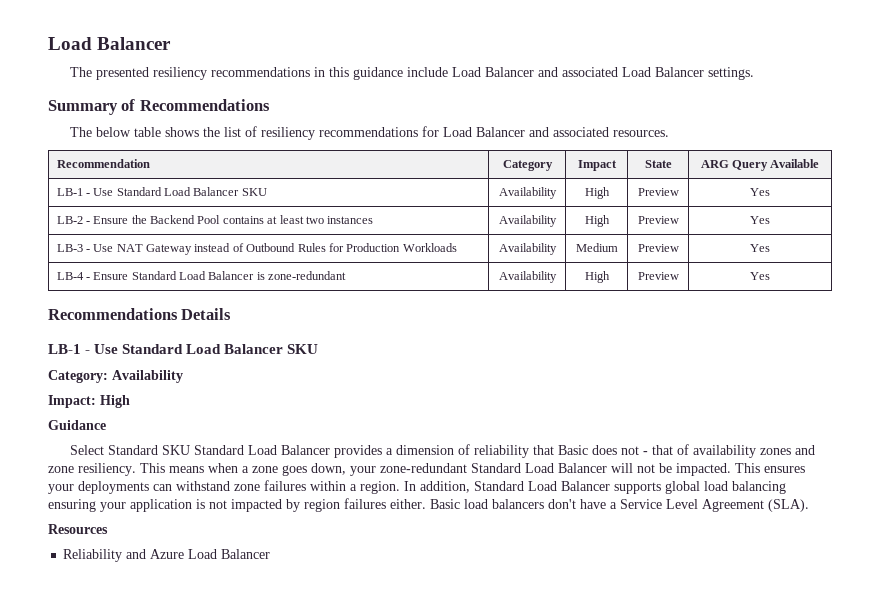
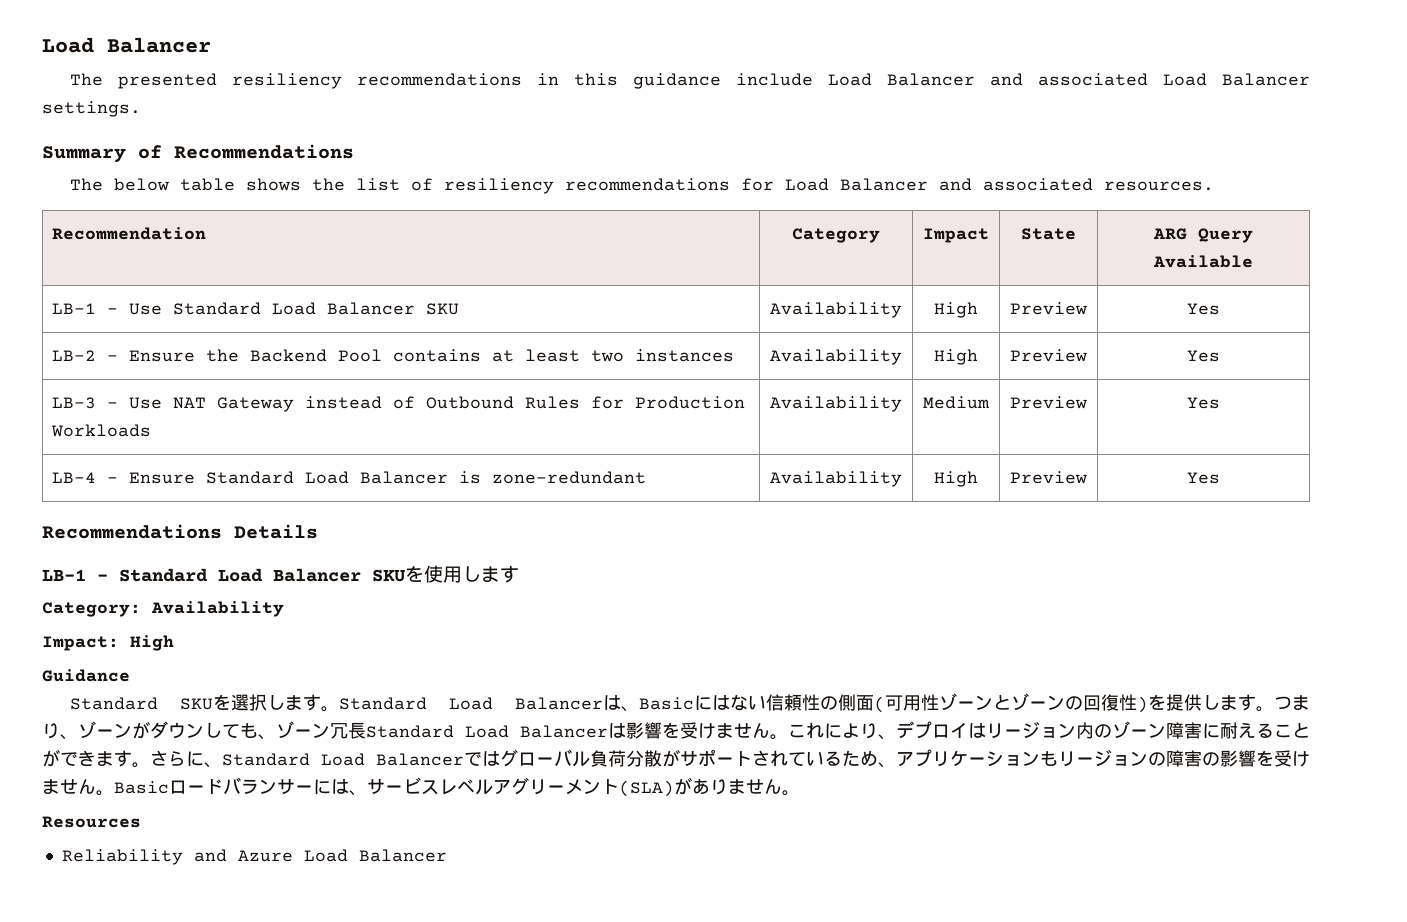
[94,344,319,354] Use Standard Load Balancer SKU -> [119,565,519,583] Standard Load Balancer SKUを使用します
[69,445,104,455] Select -> (130, 675) none
[193,444,815,458] [48,463,805,476] [48,480,786,494] [48,498,809,512] Standard Load Balancer provides a dimension of reliability that Basic does not - that of availability zones and zone resiliency. This means when a zone goes down, your zone-redundant Standard Load Balancer will not be impacted. This ensures your deployments can withstand zone failures within a region. In addition, Standard Load Balancer supports global load balancing ensuring your application is not impacted by region failures either. Basic load balancers don't have a Service Level Agreement (SLA). -> [213,693,1310,713] [42,721,1310,740] [42,749,1310,768] [42,777,800,797] を選択します。Standard Load Balancerは、Basicにはない信頼性の側面(可用性ゾーンとゾーンの回復性)を提供します。つまり、ゾーンがダウンしても、ゾーン冗長Standard Load Balancerは影響を受けません。これにより、デプロイはリージョン内のゾーン障害に耐えることができます。さらに、Standard Load Balancerではグローバル負荷分散がサポートされているため、アプリケーションもリージョンの障害の影響を受けません。Basicロードバランサーには、サービスレベルアグリーメント(SLA)がありません。

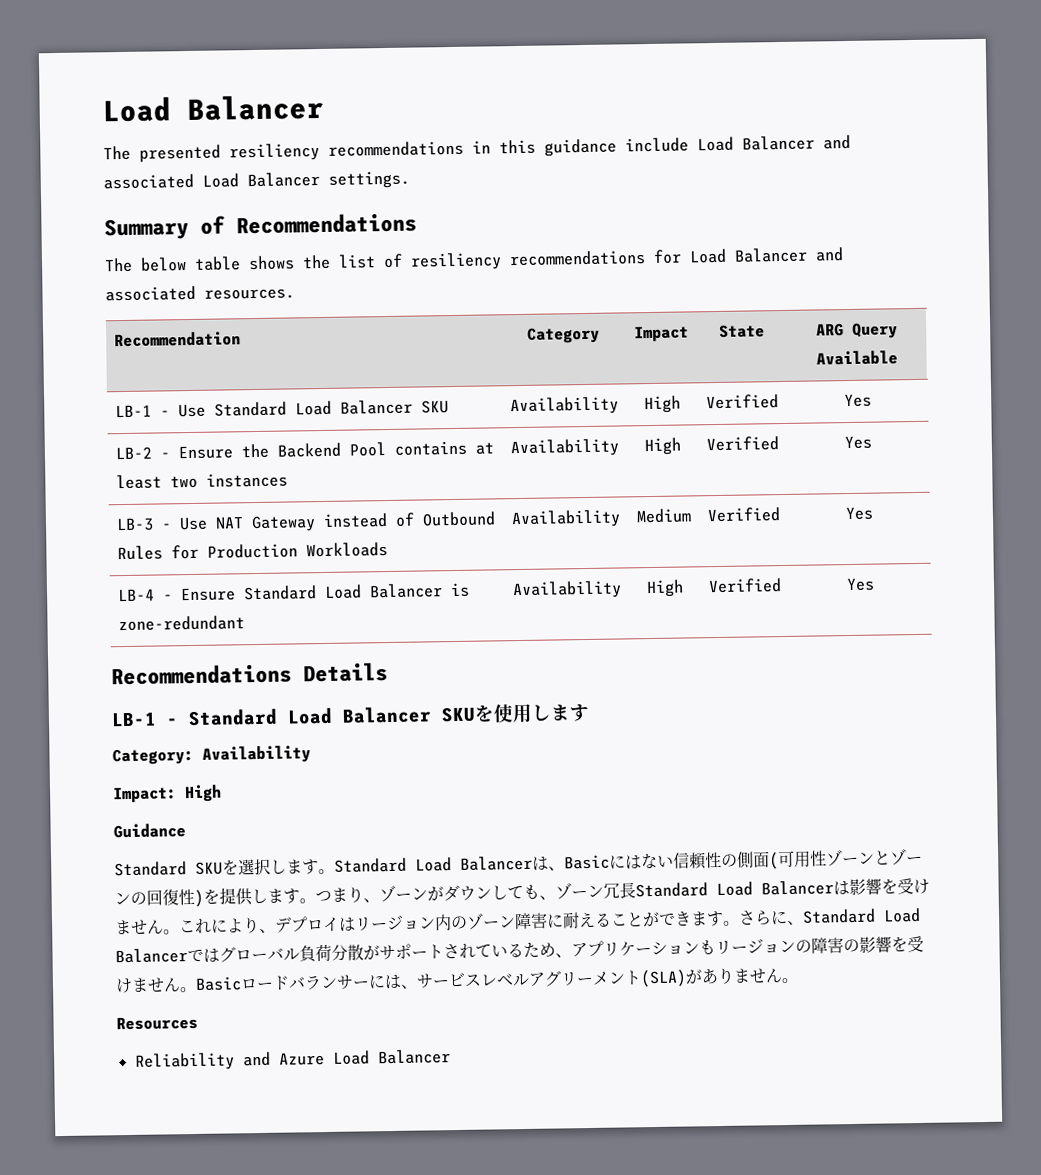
[1010,302,1087,315] Preview -> [706,394,779,410] Verified
[1010,349,1087,362] Preview -> [706,436,779,452] Verified
[1010,396,1087,409] Preview -> [707,507,781,523] Verified
[1010,471,1087,484] Preview -> [708,578,782,594] Verified

